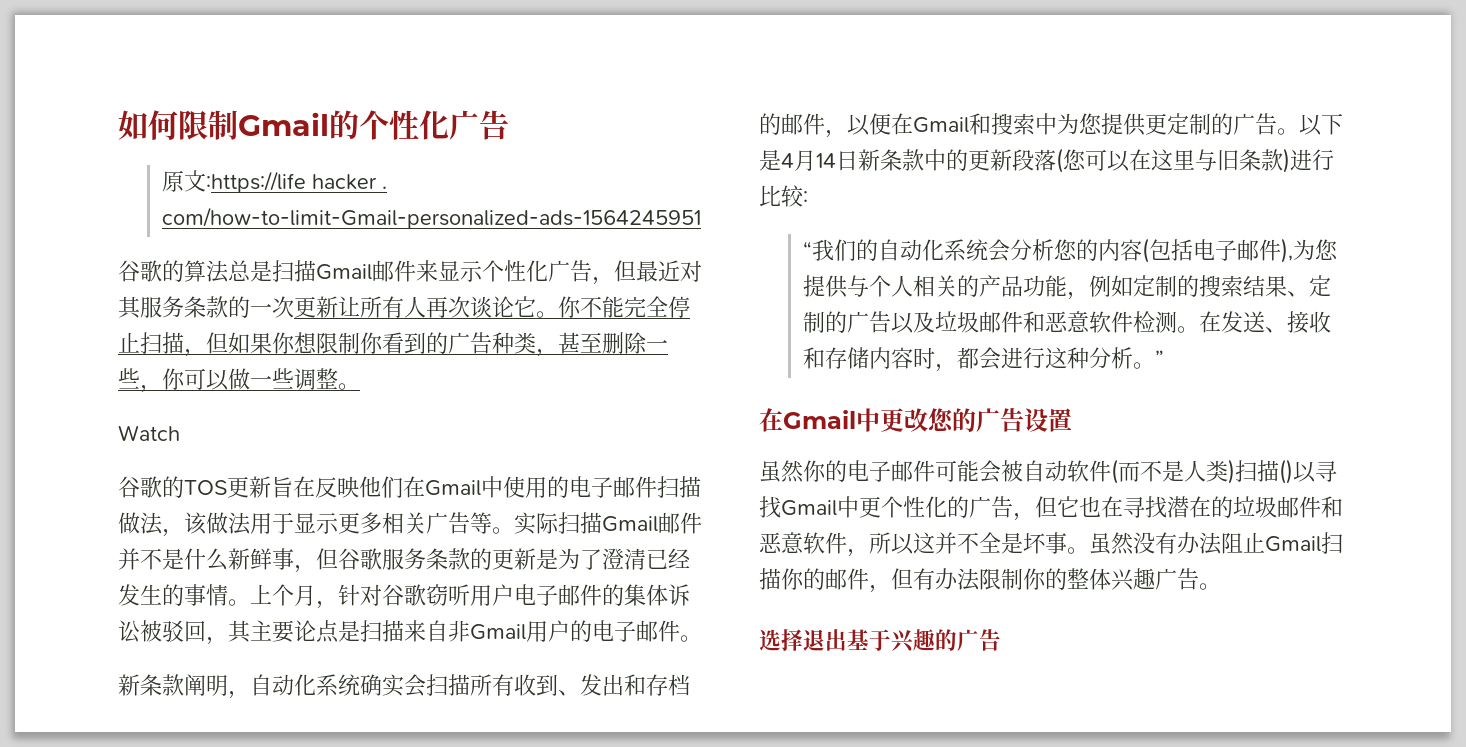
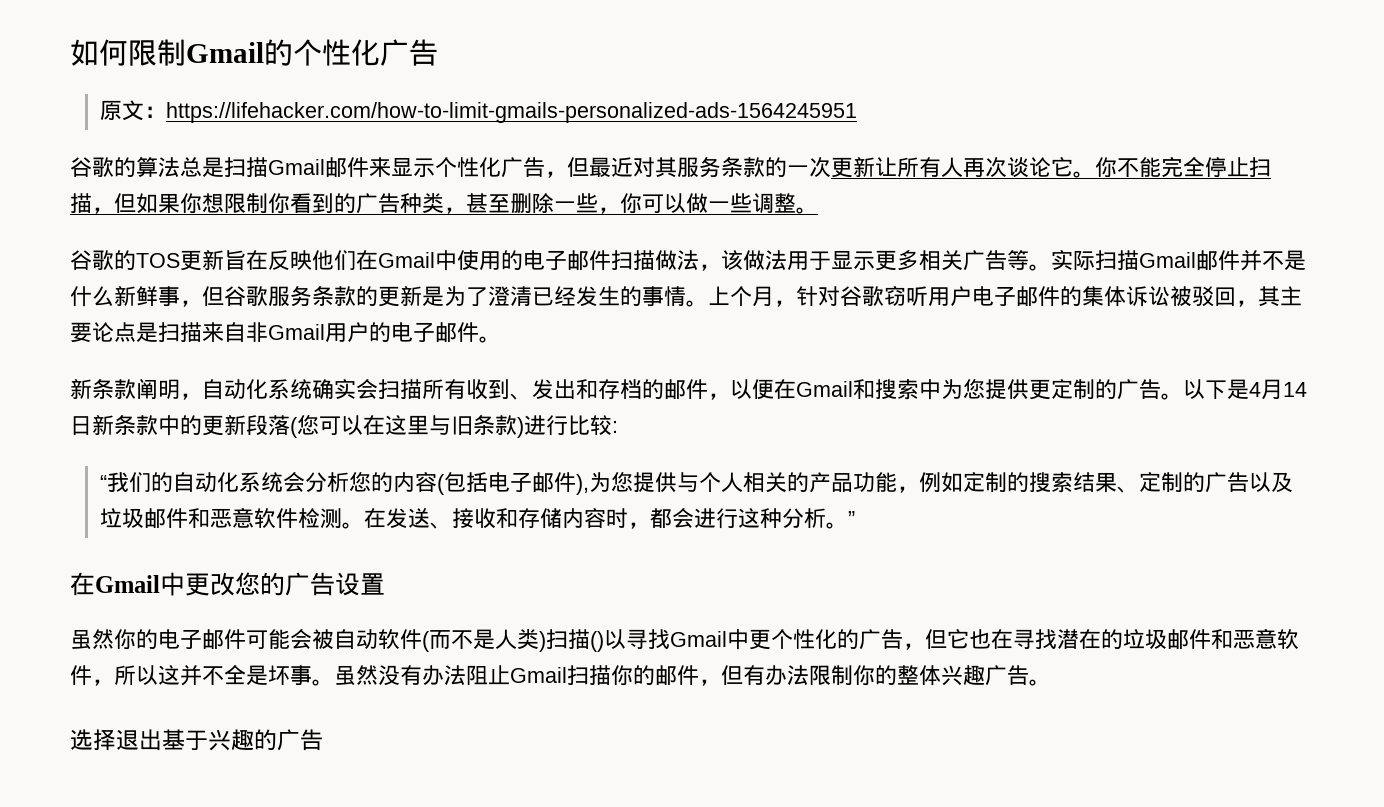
[205,171,387,193] [161,207,701,229] :https://life hacker . com/how-to-limit-Gmail-personalized-ads-1564245951 -> [144,102,858,123] ：https://lifehacker.com/how-to-limit-gmails-personalized-ads-1564245951
[118,425,180,441] // Watch -> (818, 210) none

